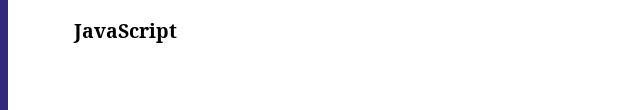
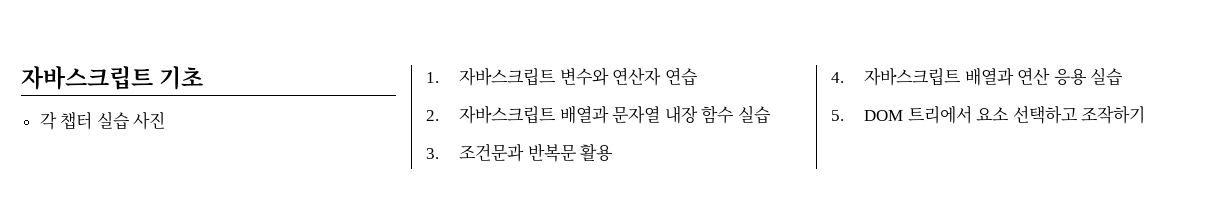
[73,23,177,43] JavaScript -> [21,66,204,90] [39,111,166,130] [426,67,698,86] [426,105,772,124] [426,143,614,162] [831,67,1124,86] [831,105,1146,124] 자바스크립트 기초 // 각 챕터 실습 사진 // 1. 자바스크립트 변수와 연산자 연습 // 2. 자바스크립트 배열과 문자열 내장 함수 실습 // 3. 조건문과 반복문 활용 // 4. 자바스크립트 배열과 연산 응용 실습 // 5. DOM 트리에서 요소 선택하고 조작하기

